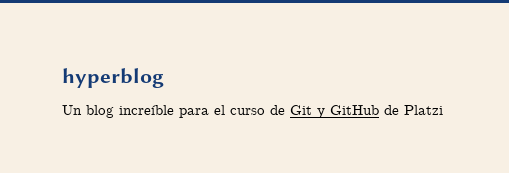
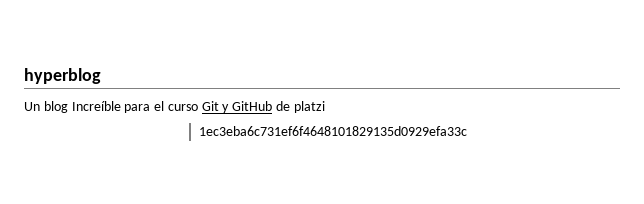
[119,105,174,115] increíble -> [71,101,121,111] Increíble
[270,105,285,115] de -> (198, 107) none
[404,105,443,115] Platzi -> [293,101,325,113] [199,126,468,136] platzi // 1ec3eba6c731ef6f4648101829135d0929efa33c

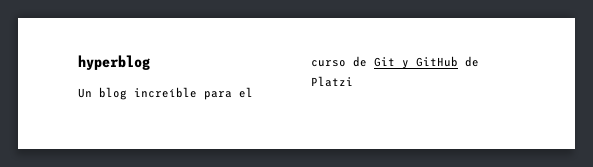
[71,101,121,111] Increíble -> [134,87,197,98] increíble
(198, 107) none -> [353,56,367,67] de
[293,101,325,113] [199,126,468,136] platzi // 1ec3eba6c731ef6f4648101829135d0929efa33c -> [311,76,353,87] Platzi

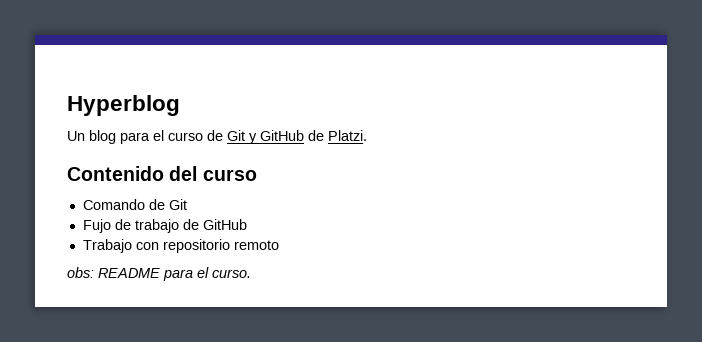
[78,55,150,70] hyperblog -> [67,95,180,116] Hyperblog
[134,87,197,98] increíble -> (116, 137) none
[311,76,353,87] Platzi -> [328,130,367,141] [67,166,257,181] [82,199,187,210] [82,219,247,233] [82,239,279,253] [67,267,251,281] Platzi. // Contenido del curso // Comando de Git // Fujo de trabajo de GitHub // Trabajo con repositorio remoto // obs: README para el curso.

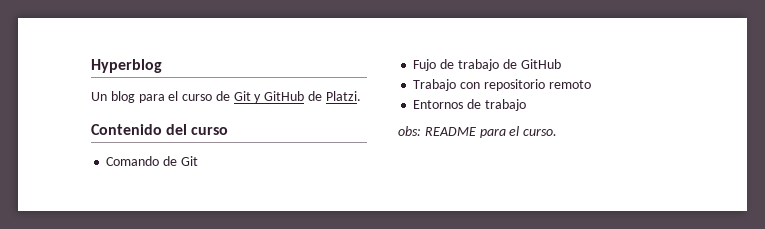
(279, 245) none -> [413,99,526,111] // Entornos de trabajo

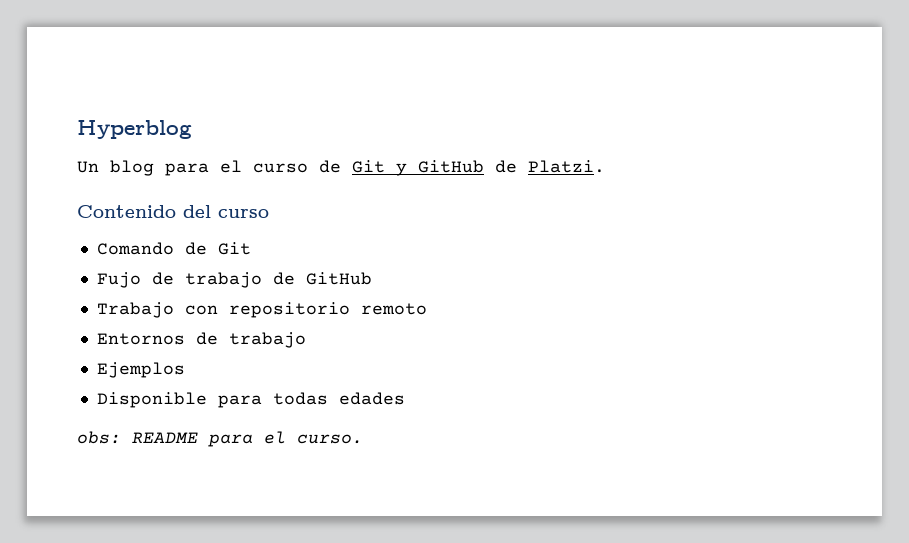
(526, 105) none -> [96,362,185,378] [96,392,405,408] // Ejemplos // Disponible para todas edades

